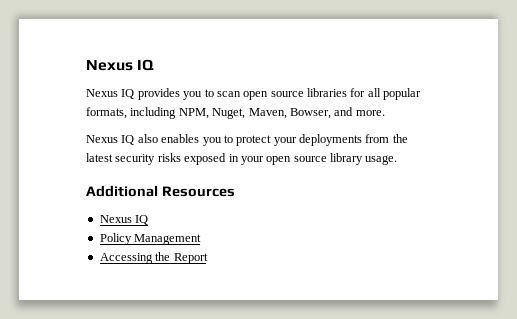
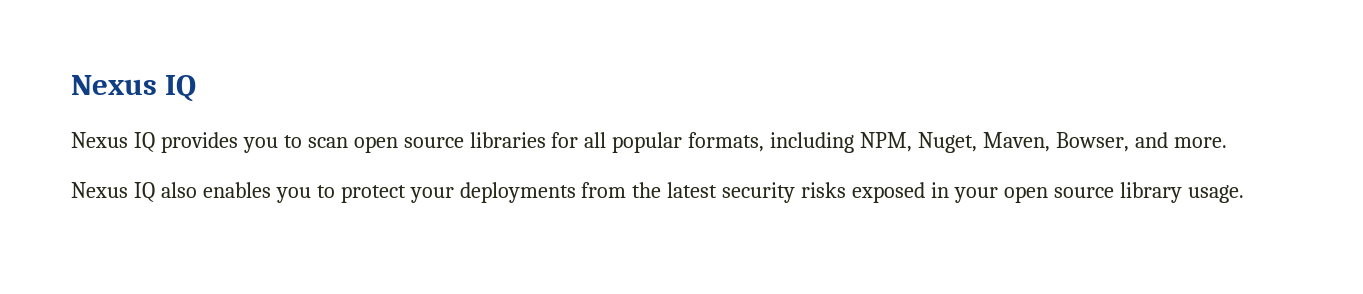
[86,185,235,197] [99,215,149,225] [99,233,202,245] [99,252,208,264] // Additional Resources // Nexus IQ // Policy Management // Accessing the Report -> (1244, 194) none

